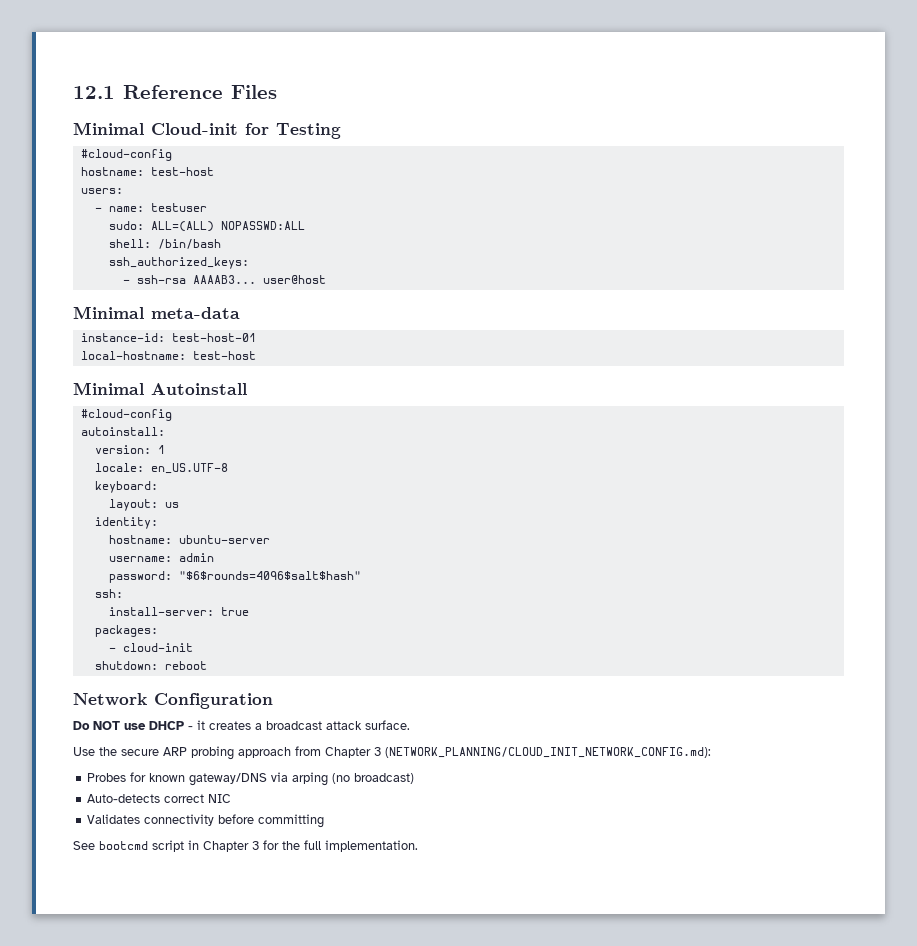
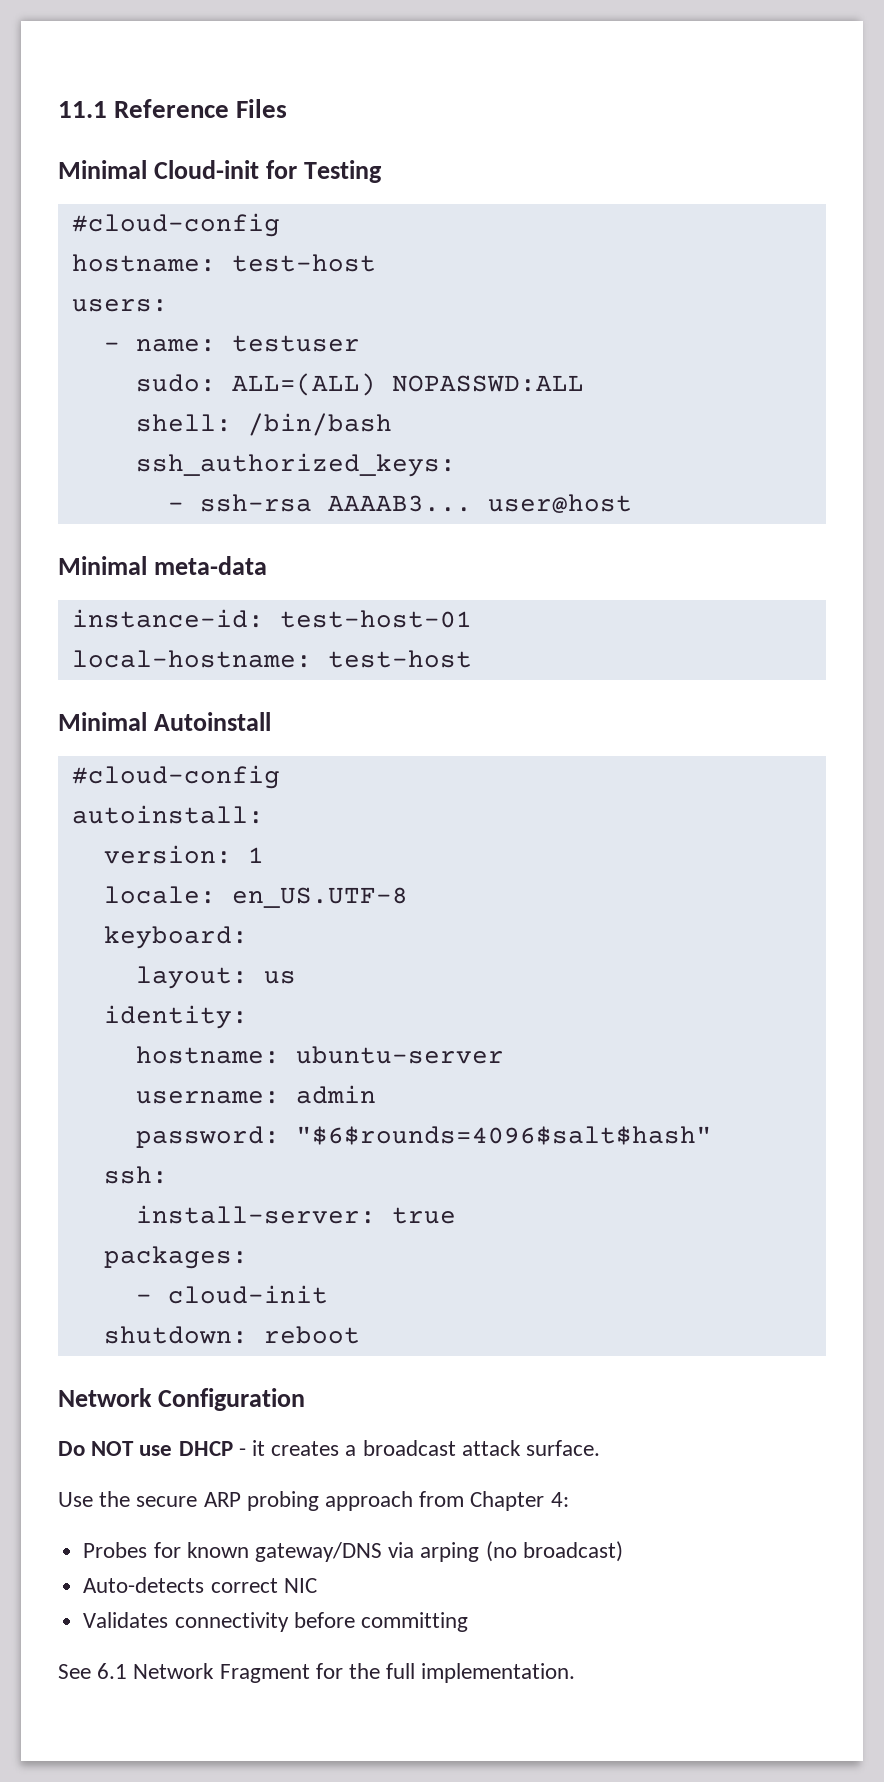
[73,86,115,99] 12.1 -> [58,101,107,118] 11.1
[374,747,711,758] 3 (NETWORK_PLANNING/CLOUD_INIT_NETWORK_CONFIG.md): -> [550,1492,569,1507] 4:
[99,840,259,852] bootcmd script in Chapter 3 -> [97,1663,310,1683] 6.1 Network Fragment

